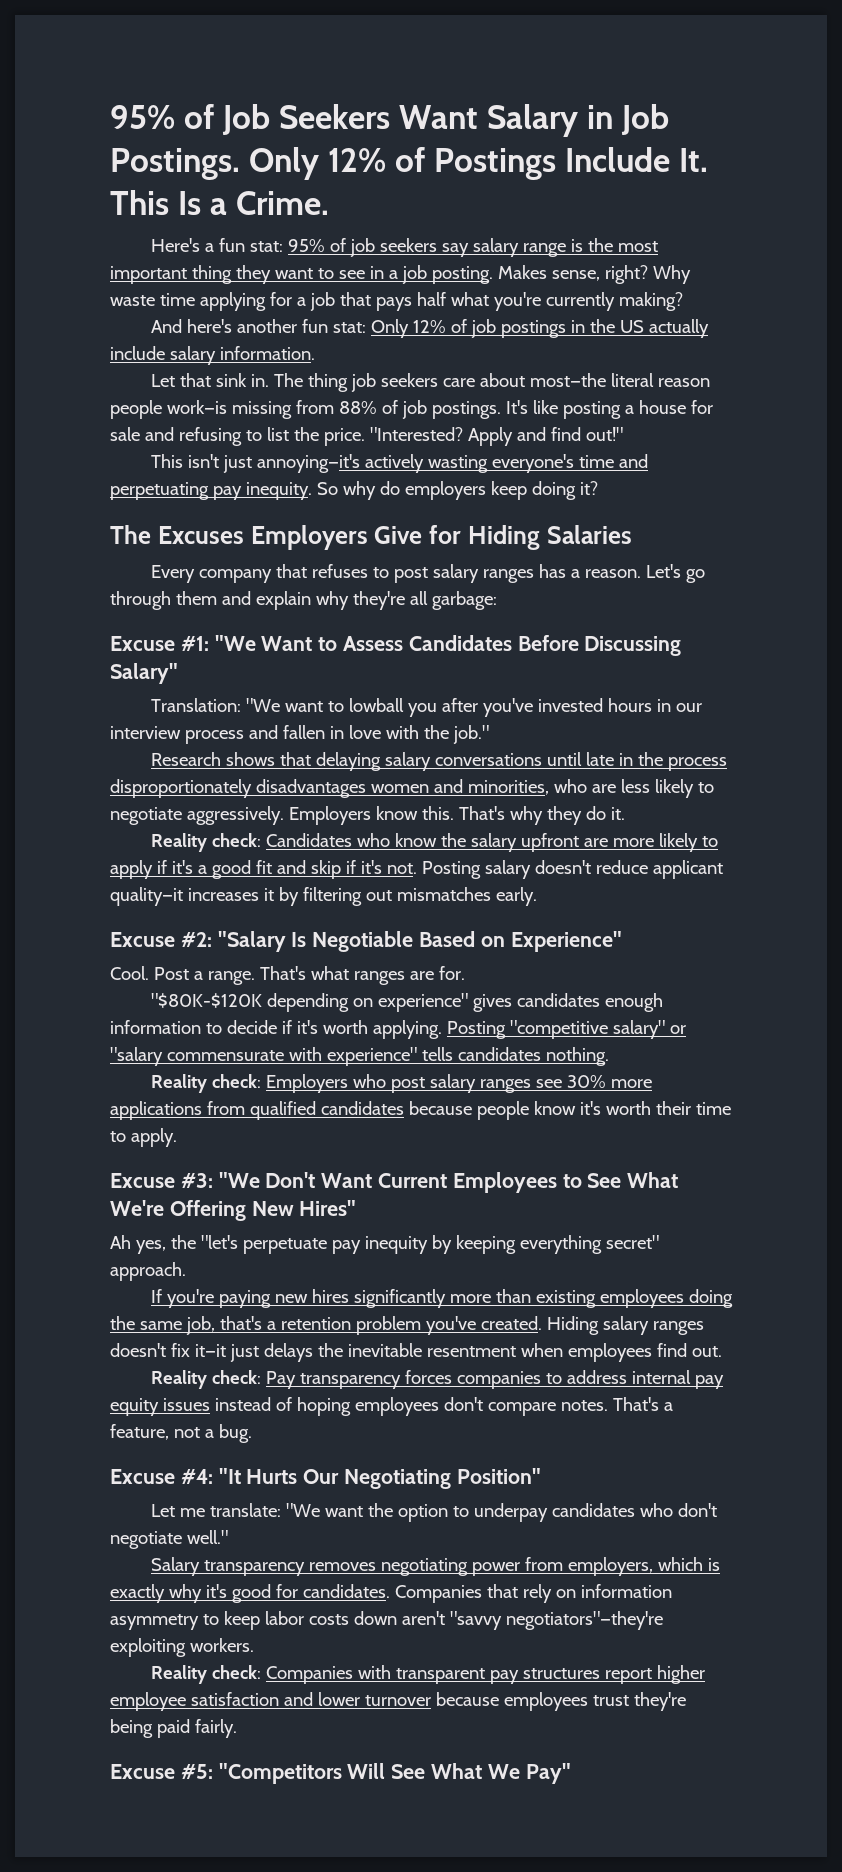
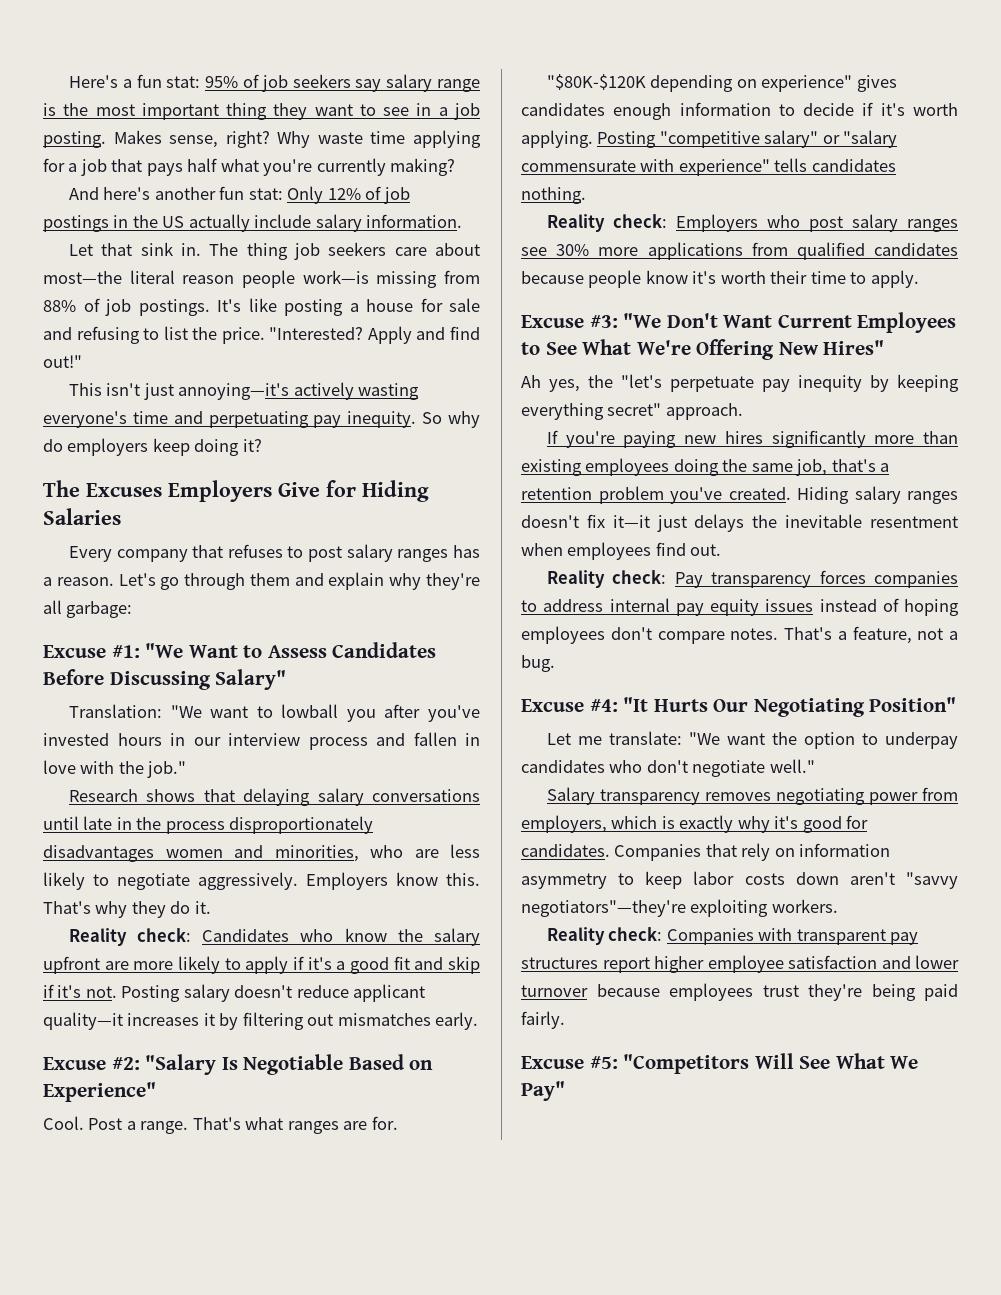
[110,104,670,137] [110,147,709,180] [110,190,330,215] 95% of Job Seekers Want Salary in Job Postings. Only 12% of Postings Include It. This Is a Crime. // -> (68, 81) none

